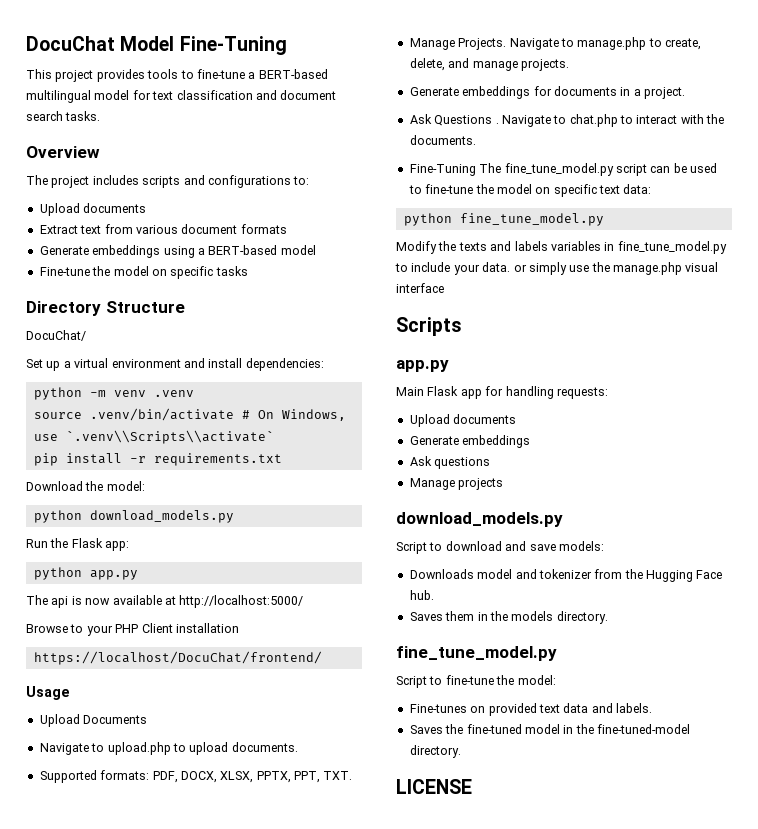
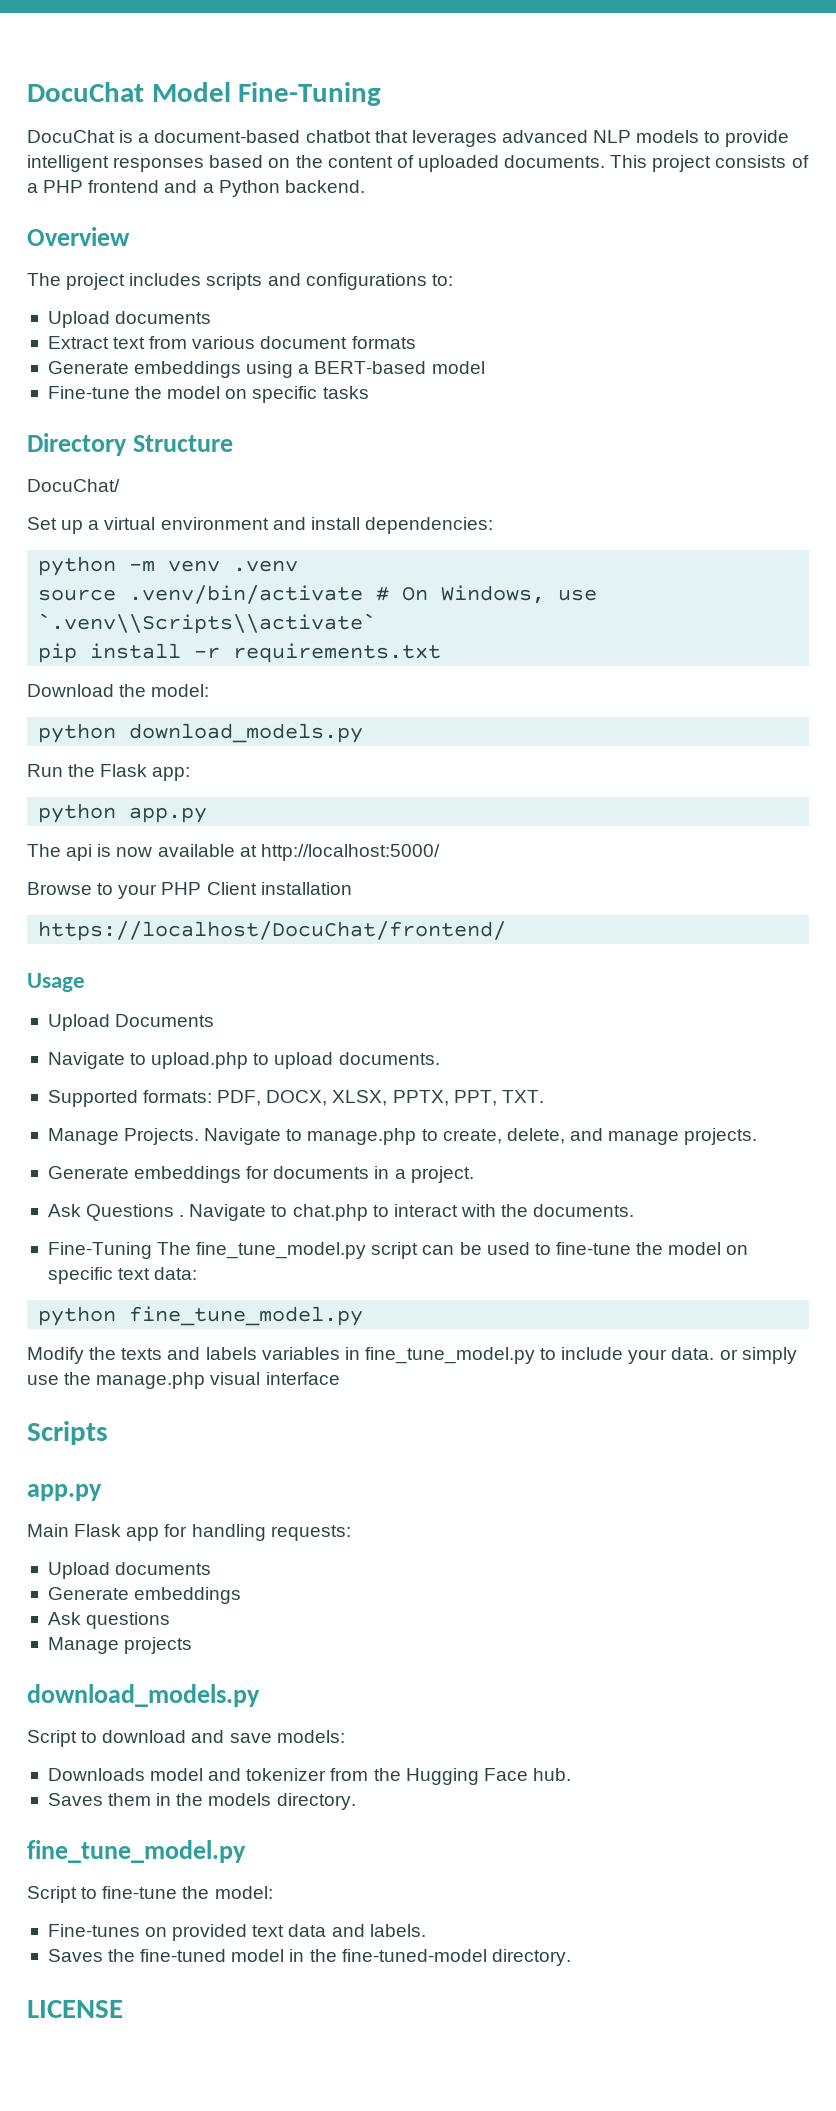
[26,69,328,82] [26,90,337,103] [26,111,101,121] This project provides tools to fine-tune a BERT-based multilingual model for text classification and document search tasks. -> [27,130,790,147] [27,155,809,172] [27,180,365,197] DocuChat is a document-based chatbot that leverages advanced NLP models to provide intelligent responses based on the content of uploaded documents. This project consists of a PHP frontend and a Python backend.

